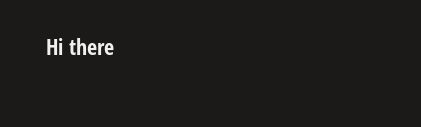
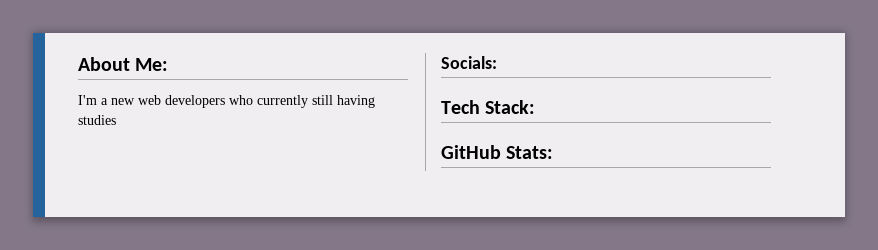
[46,38,114,55] Hi there -> [78,57,169,71] [78,95,375,108] [78,115,116,125] [441,56,497,69] [441,100,536,114] [441,145,554,159] About Me: // I'm a new web developers who currently still having studies // Socials: // Tech Stack: // GitHub Stats:

